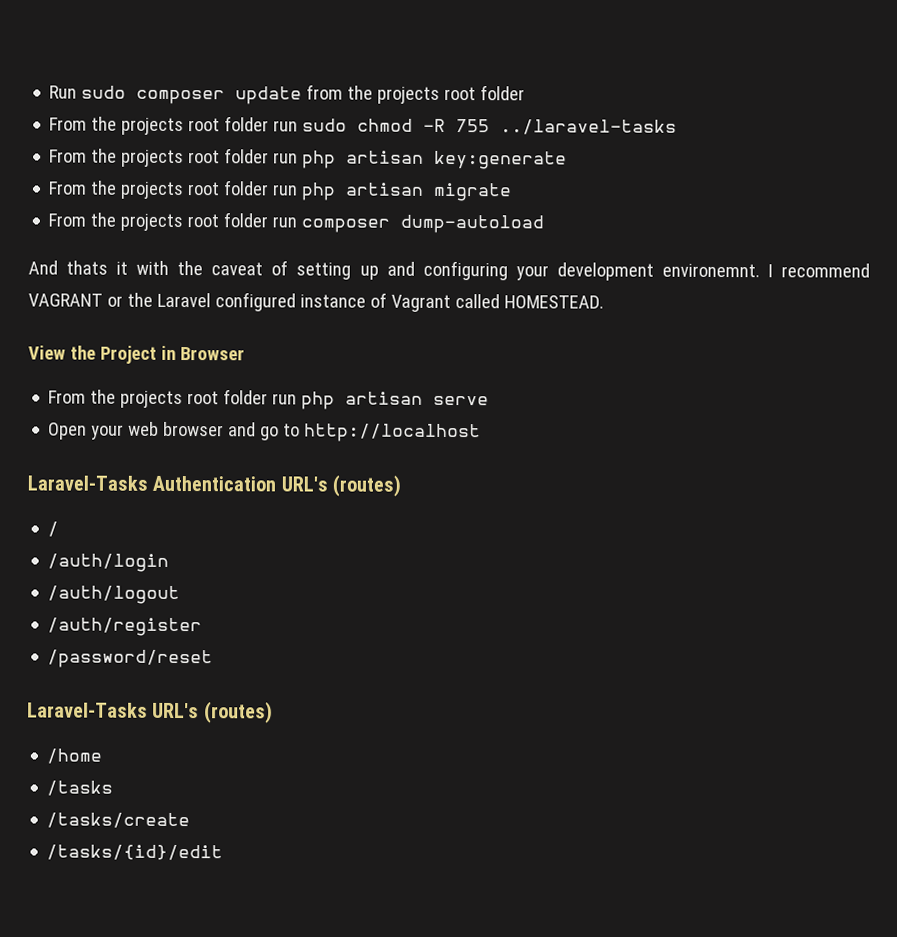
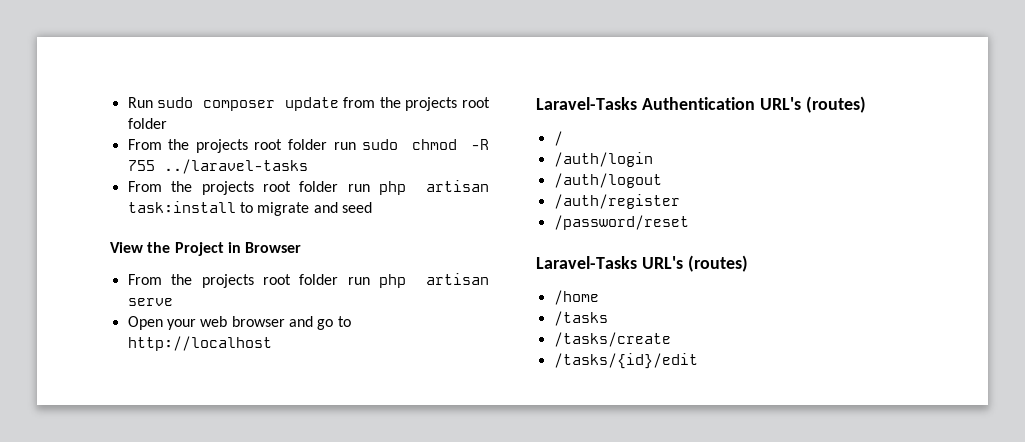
[434,150,568,170] [49,180,513,202] [48,212,545,234] [28,260,871,281] [28,292,604,313] key:generate // From the projects root folder run php artisan migrate // From the projects root folder run composer dump-autoload // And thats it with the caveat of setting up and configuring your development environemnt. I recommend VAGRANT or the Laravel configured instance of Vagrant called HOMESTEAD. -> [127,201,372,216] task:install to migrate and seed

